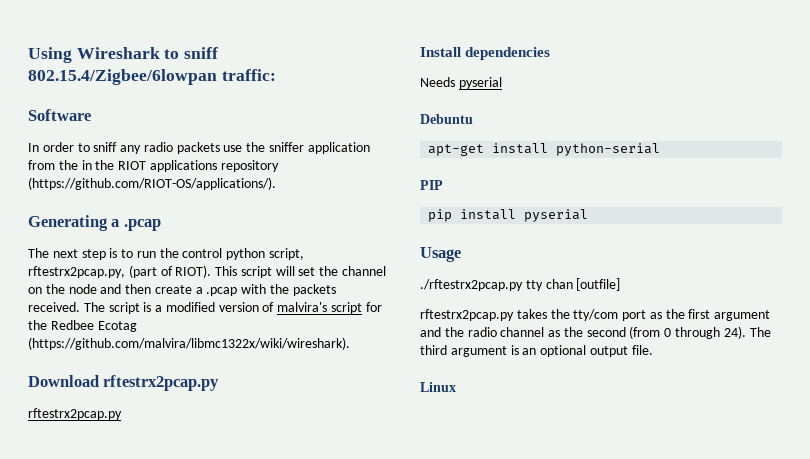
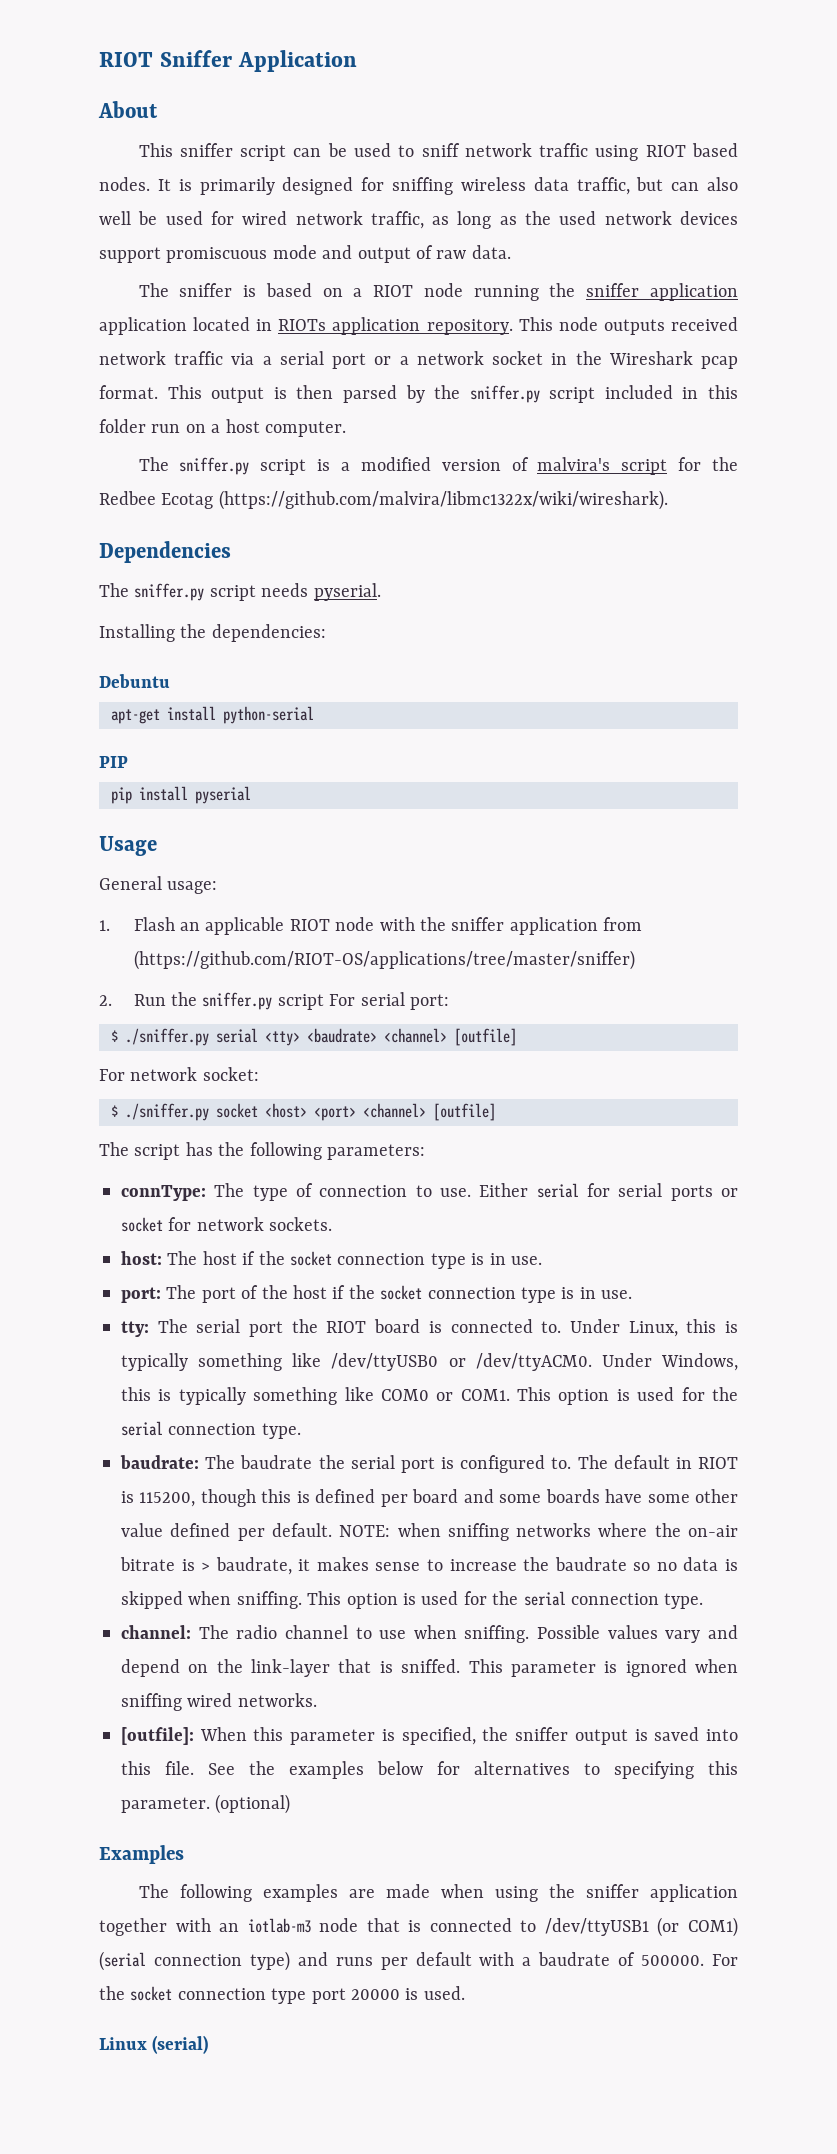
[28,47,219,63] [28,69,276,85] [28,109,91,121] [28,142,370,154] [28,160,279,172] [28,177,276,190] [28,215,161,231] [28,248,305,260] [28,265,387,278] [28,284,336,296] [28,302,105,312] Using Wireshark to sniff 802.15.4/Zigbee/6lowpan traffic: // Software // In order to sniff any radio packets use the sniffer application from the in the RIOT applications repository (https://github.com/RIOT-OS/applications/). // Generating a .pcap // The next step is to run the control python script, rftestrx2pcap.py, (part of RIOT). This script will set the channel on the node and then create a .pcap with the packets received. The -> [99,50,357,72] [98,101,158,118] [138,143,738,161] [99,177,739,195] [99,211,738,229] [99,245,511,263] [138,283,738,301] [99,317,738,335] [99,351,738,369] [99,385,738,403] [99,419,346,437] [138,457,250,475] RIOT Sniffer Application // About // This sniffer script can be used to sniff network traffic using RIOT based nodes. It is primarily designed for sniffing wireless data traffic, but can also well be used for wired network traffic, as long as the used network devices support promiscuous mode and output of raw data. // The sniffer is based on a RIOT node running the sniffer application application located in RIOTs application repository. This node outputs received network traffic via a serial port or a network socket in the Wireshark pcap format. This output is then parsed by the sniffer.py script included in this folder run on a host computer. // The sniffer.py
[28,375,220,391] [28,408,122,420] [420,47,551,60] [420,77,502,89] Download rftestrx2pcap.py // rftestrx2pcap.py // Install dependencies // Needs pyserial -> [99,541,231,563] [99,583,381,601] [99,624,326,642] Dependencies // The sniffer.py script needs pyserial. // Installing the dependencies:
[420,278,621,291] [420,309,771,321] [420,326,771,339] [420,345,653,357] ./rftestrx2pcap.py tty chan [outfile] // rftestrx2pcap.py takes the tty/com port as the first argument and the radio channel as the second (from 0 through 24). The third argument is an optional output file. -> [99,876,218,894] [99,917,643,935] [133,950,635,970] [99,992,449,1010] [111,1028,517,1046] [99,1067,259,1081] [111,1103,496,1121] [99,1142,425,1160] [121,1183,738,1201] [121,1217,333,1232] [121,1251,542,1269] [121,1285,633,1303] [121,1319,739,1337] [121,1353,738,1371] [121,1387,738,1405] [121,1421,301,1439] [120,1455,738,1473] [121,1489,738,1507] [121,1523,738,1541] [120,1557,738,1575] [121,1591,704,1609] [121,1625,738,1643] [121,1659,739,1677] [121,1693,317,1711] [121,1727,739,1745] [121,1761,738,1779] [121,1794,291,1814] [99,1845,184,1864] [138,1884,738,1902] [99,1917,738,1937] [99,1951,739,1971] [99,1986,465,2004] General usage: // 1. Flash an applicable RIOT node with the sniffer application from (https://github.com/RIOT-OS/applications/tree/master/sniffer) // 2. Run the sniffer.py script For serial port: // $ ./sniffer.py serial <tty> <baudrate> <channel> [outfile] // For network socket: // $ ./sniffer.py socket <host> <port> <channel> [outfile] // The script has the following parameters: // connType: The type of connection to use. Either serial for serial ports or socket for network sockets. // host: The host if the socket connection type is in use. // port: The port of the host if the socket connection type is in use. // tty: The serial port the RIOT board is connected to. Under Linux, this is typically something like /dev/ttyUSB0 or /dev/ttyACM0. Under Windows, this is typically something like COM0 or COM1. This option is used for the serial connection type. // baudrate: The baudrate the serial port is configured to. The default in RIOT is 115200, though this is defined per board and some boards have some other value defined per default. NOTE: when sniffing networks where the on-air bitrate is > baudrate, it makes sense to increase the baudrate so no data is skipped when sniffing. This option is used for the serial connection type. // channel: The radio channel to use when sniffing. Possible values vary and depend on the link-layer that is sniffed. This parameter is ignored when sniffing wired networks. // [outfile]: When this parameter is specified, the sniffer output is saved into this file. See the examples below for alternatives to specifying this parameter. (optional) // Examples // The following examples are made when using the sniffer application together with an iotlab-m3 node that is connected to /dev/ttyUSB1 (or COM1) (serial connection type) and runs per default with a baudrate of 500000. For the socket connection type port 20000 is used.
(456, 387) none -> [152,2035,209,2054] (serial)

